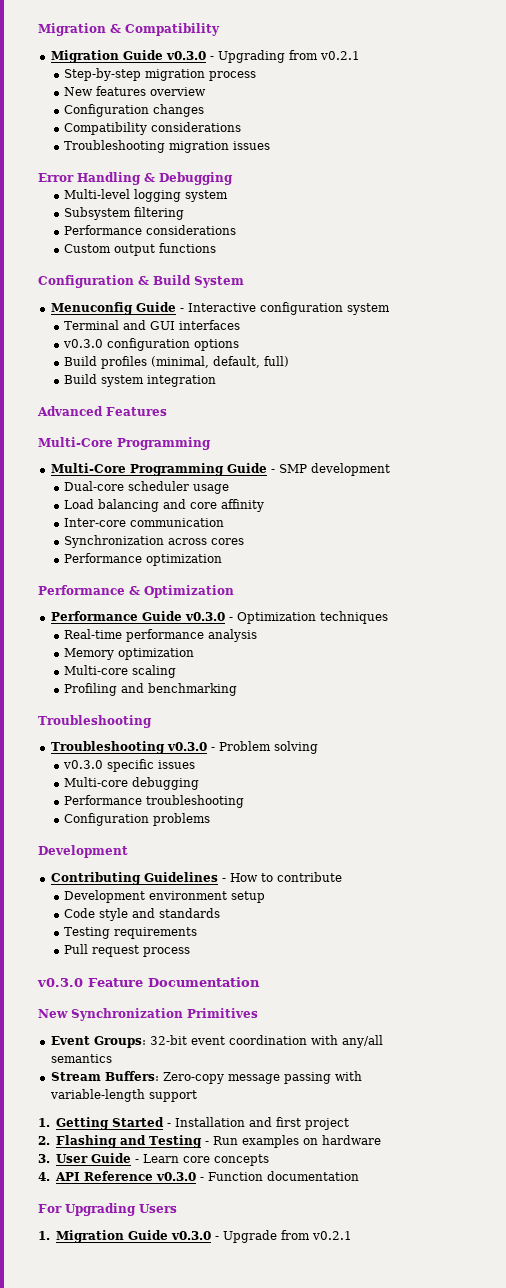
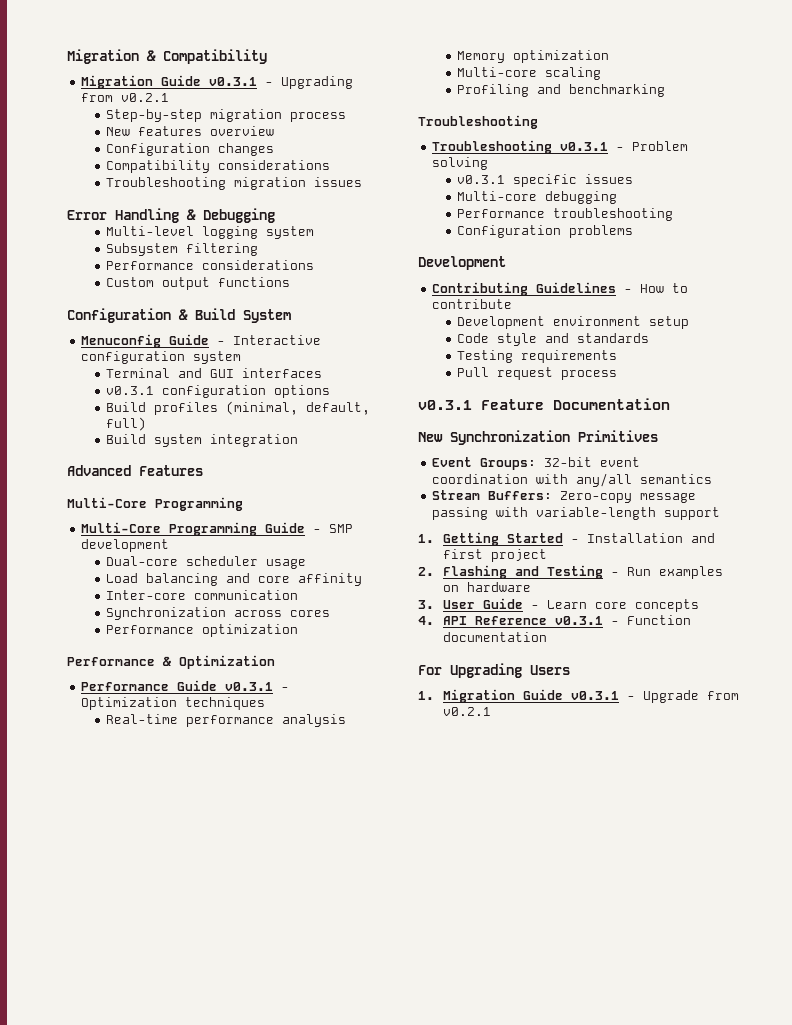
[165,51,206,60] v0.3.0 -> [209,77,258,86] v0.3.1
[62,339,103,348] v0.3.0 -> [106,386,155,395] v0.3.1
[184,612,225,621] v0.3.0 -> [225,682,274,691] v0.3.1
[166,742,207,751] v0.3.0 -> [560,142,609,151] v0.3.1
[62,760,103,769] v0.3.0 -> [457,175,506,184] v0.3.1
[37,978,83,987] v0.3.0 -> [418,400,472,410] v0.3.1
[155,1172,196,1181] v0.3.0 -> [555,616,604,625] v0.3.1
[170,1231,211,1240] v0.3.0 -> [571,691,620,700] v0.3.1

